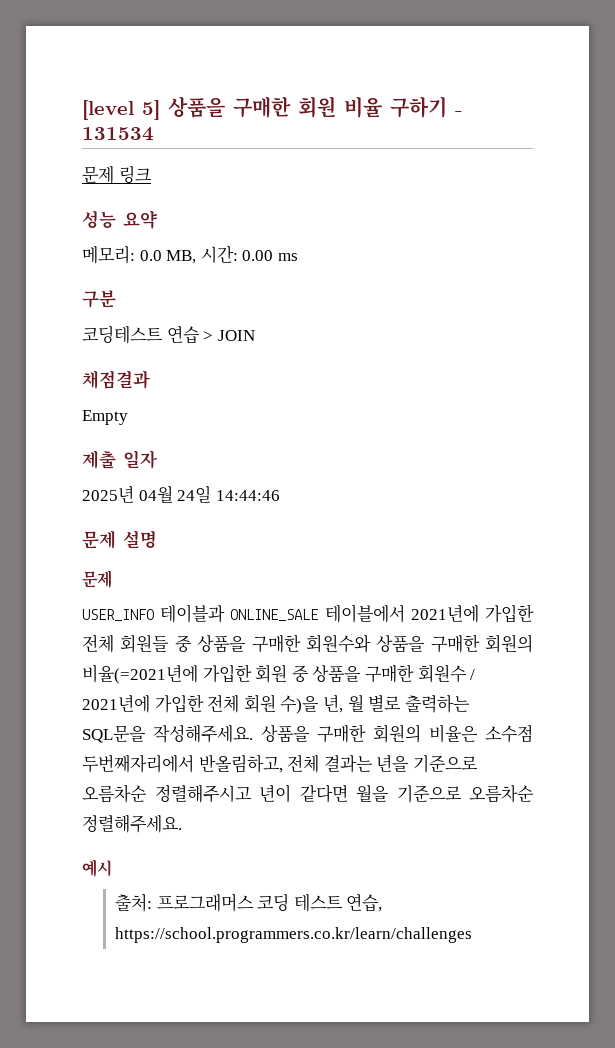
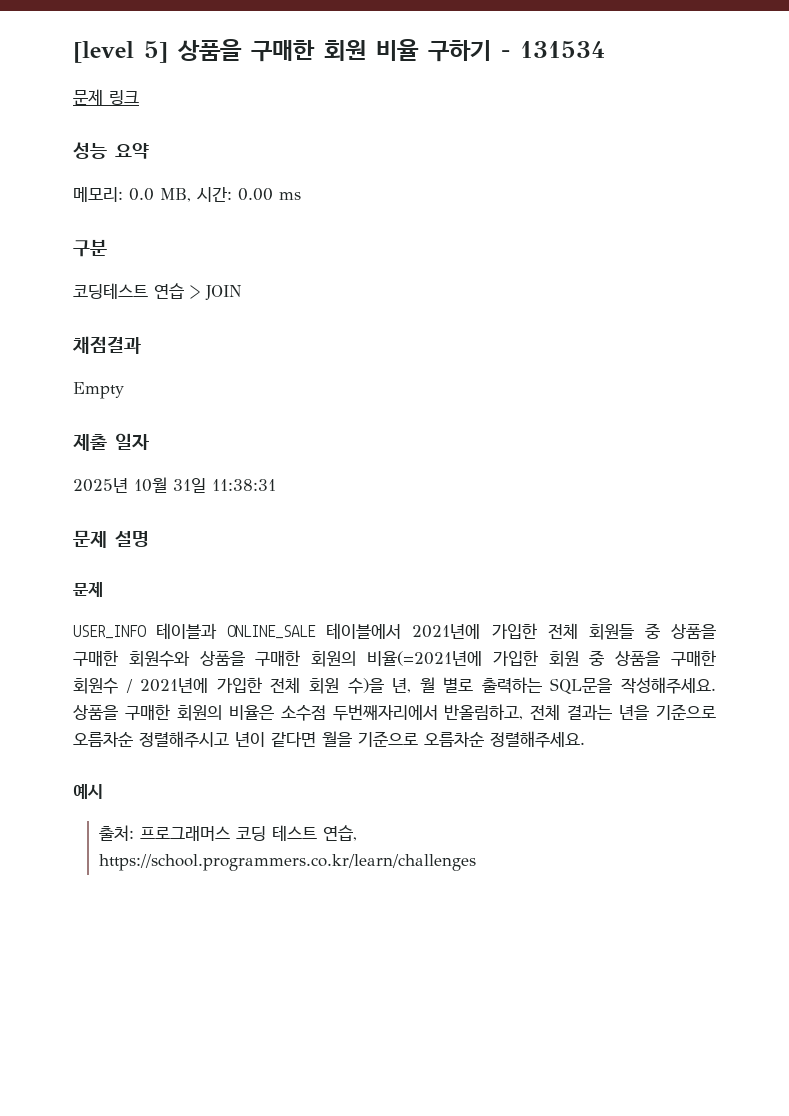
[138,486,280,503] 04월 24일 14:44:46 -> [134,477,276,493] 10월 31일 11:38:31

